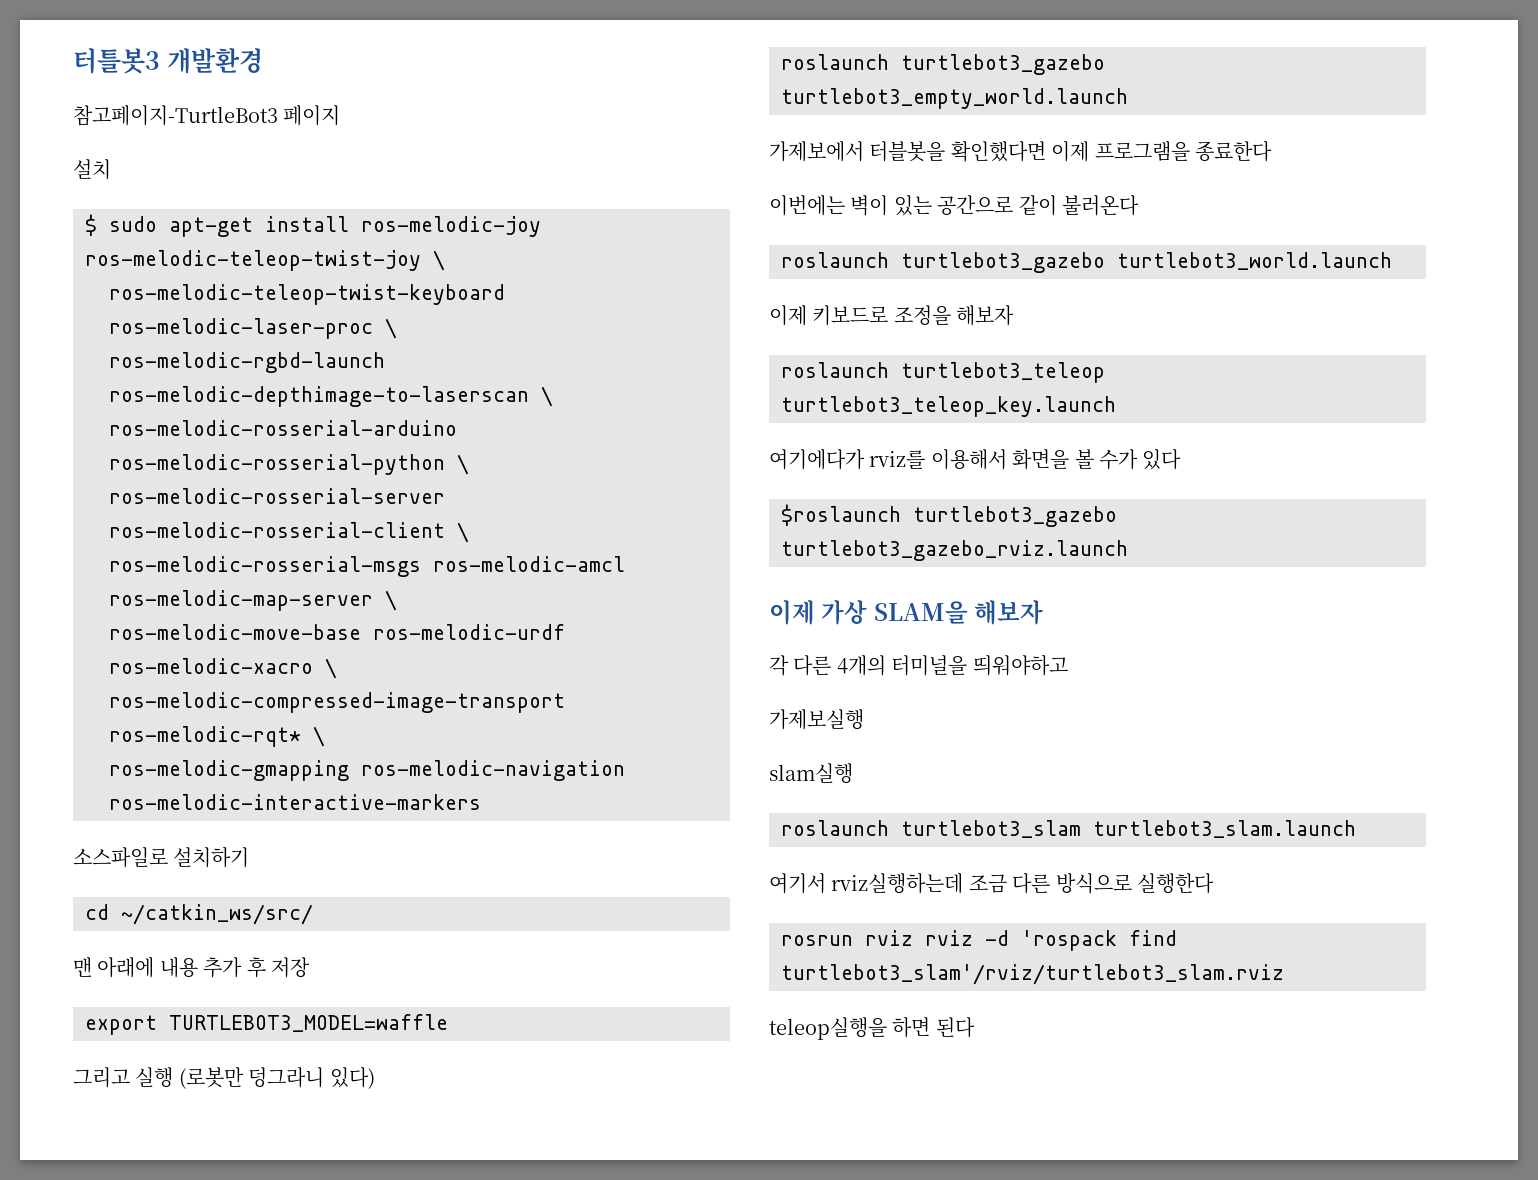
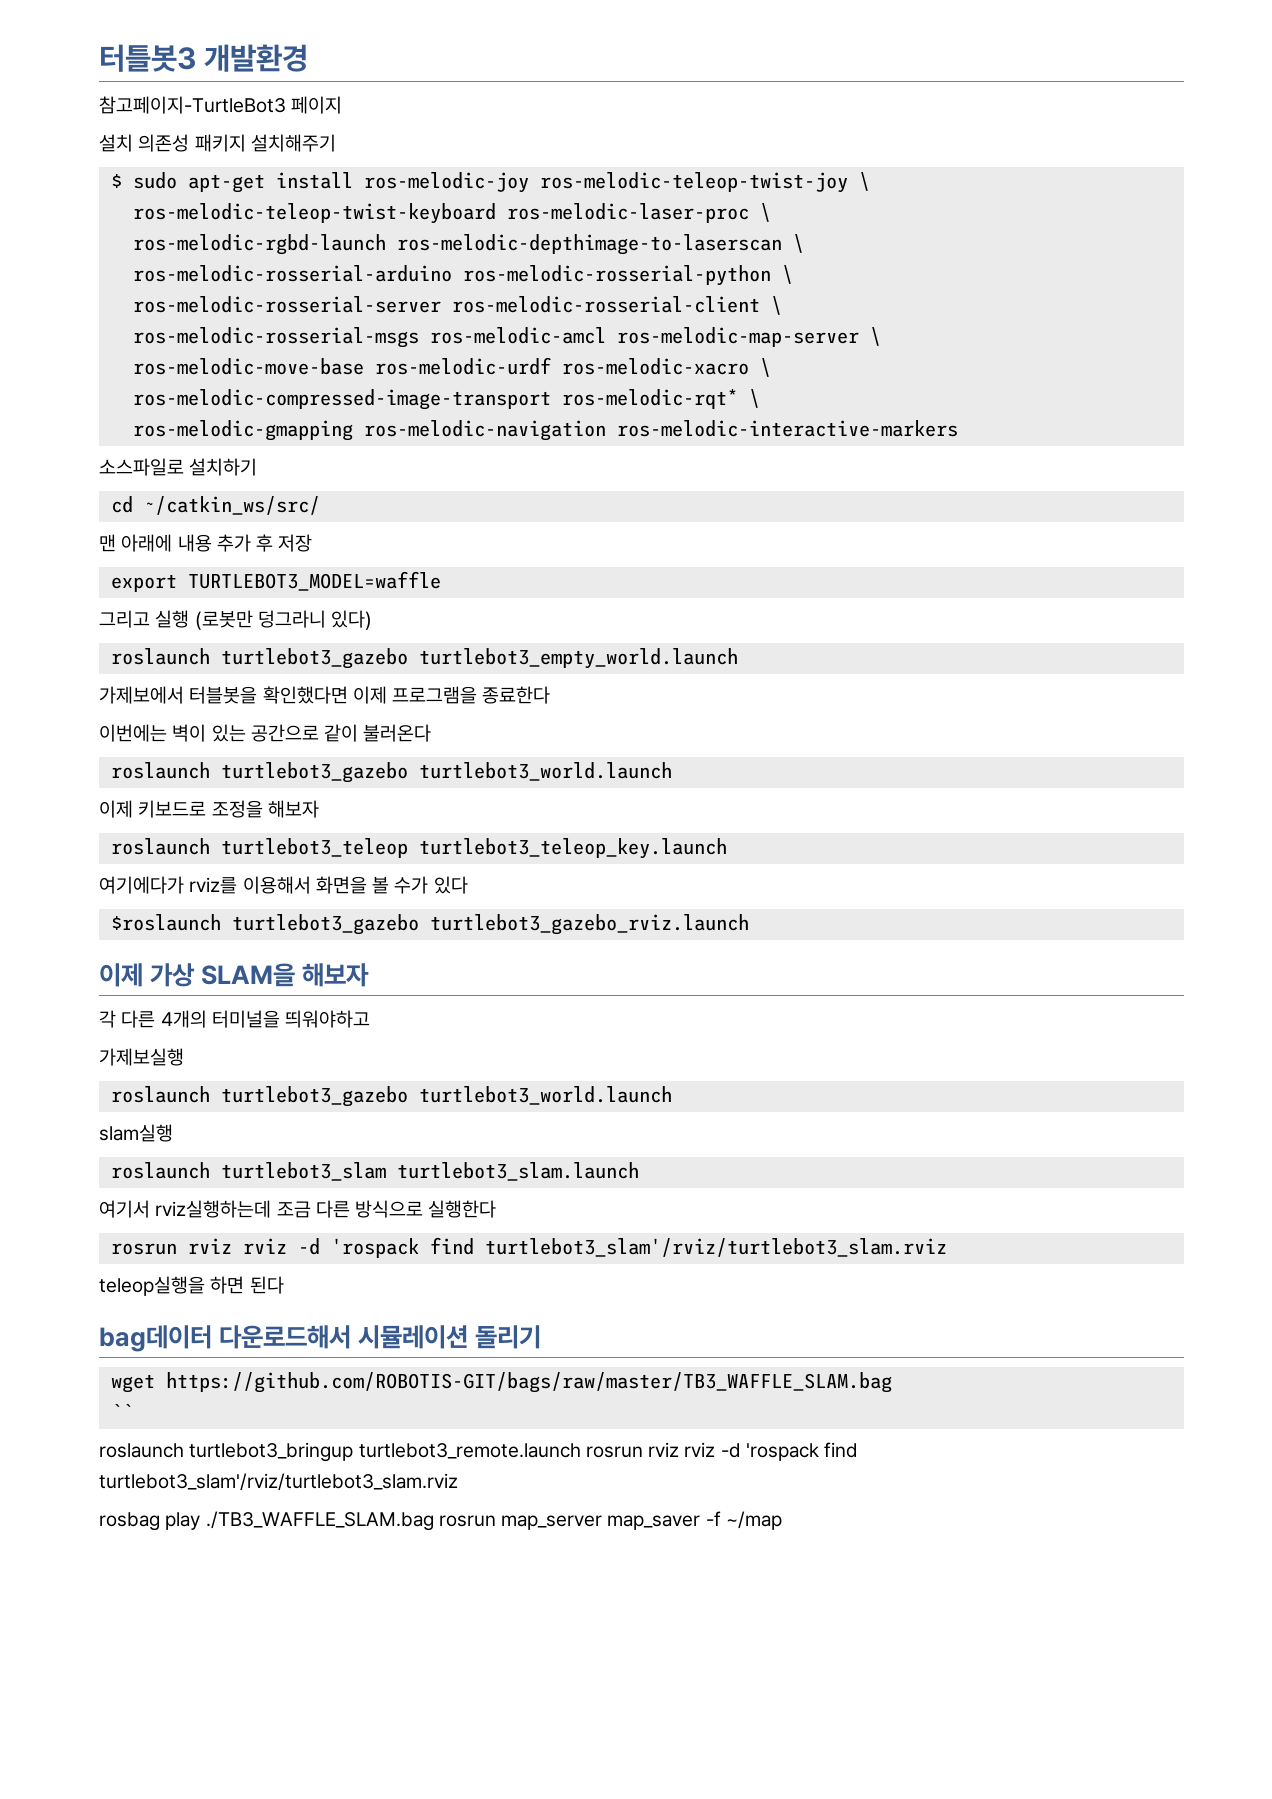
(111, 169) none -> [138,134,336,152] 의존성 패키지 설치해주기
(864, 719) none -> [110,1086,672,1107] // roslaunch turtlebot3_gazebo turtlebot3_world.launch
(975, 1027) none -> [99,1325,542,1352] [110,1372,892,1393] [110,1404,133,1419] [99,1442,859,1462] [99,1473,458,1491] [99,1511,782,1531] // bag데이터 다운로드해서 시뮬레이션 돌리기 // wget https://github.com/ROBOTIS-GIT/bags/raw/master/TB3_WAFFLE_SLAM.bag // `` // roslaunch turtlebot3_bringup turtlebot3_remote.launch rosrun rviz rviz -d 'rospack find turtlebot3_slam'/rviz/turtlebot3_slam.rviz // rosbag play ./TB3_WAFFLE_SLAM.bag rosrun map_server map_saver -f ~/map

